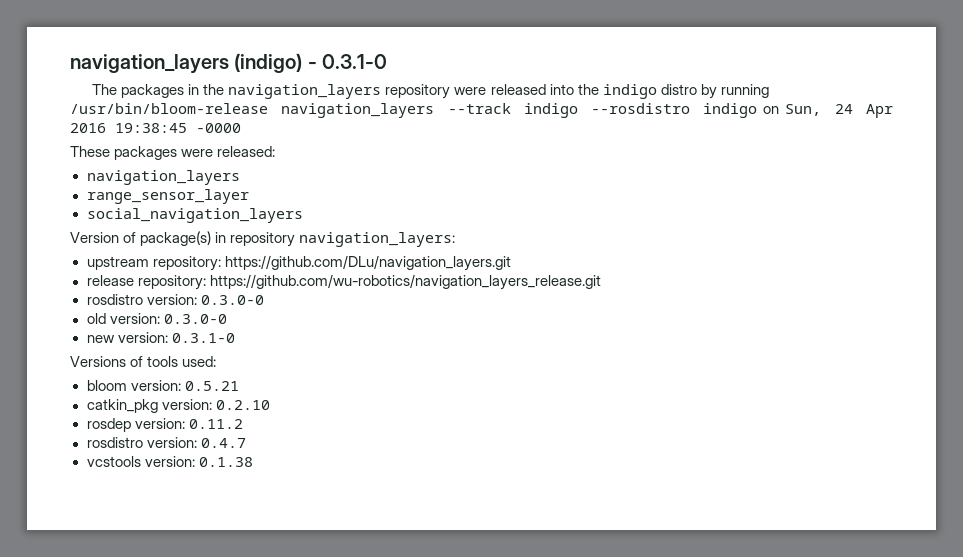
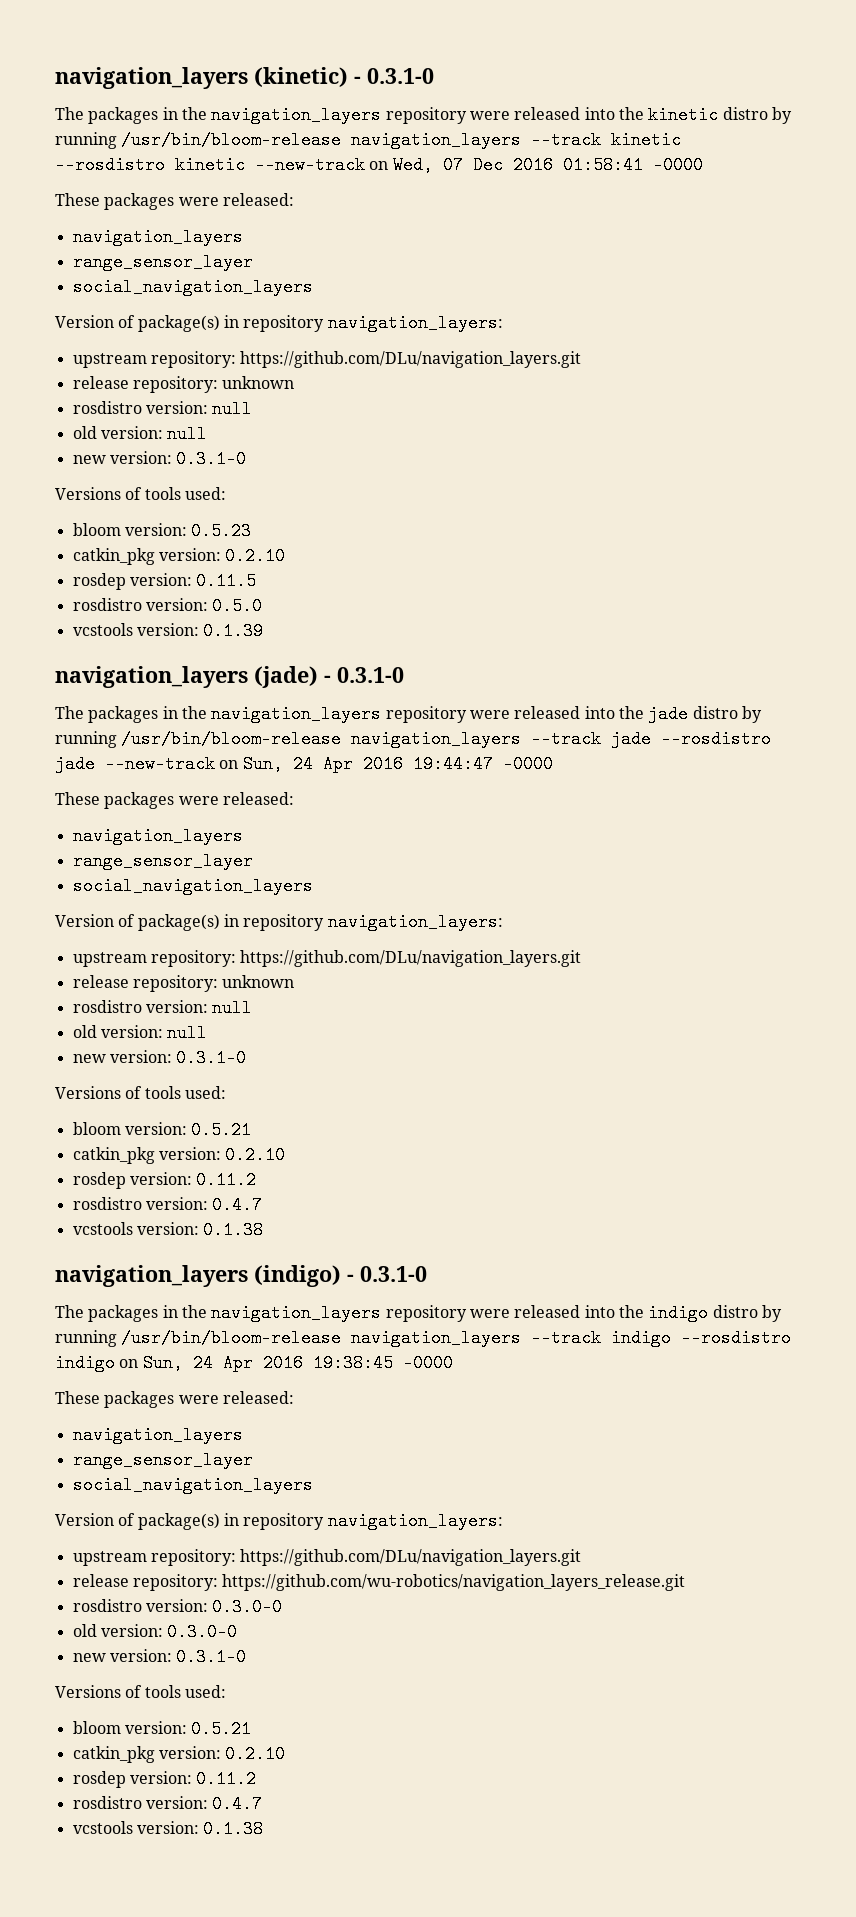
[70,54,229,74] navigation_layers -> [55,67,434,89] [55,106,792,124] [55,131,682,149] [55,156,703,174] [55,193,294,210] [72,228,243,246] [72,253,253,271] [72,278,313,296] [55,314,503,332] [72,351,582,368] [72,376,295,393] [72,400,253,418] [72,425,208,443] [72,450,247,468] [55,487,226,500] [72,522,252,540] [72,547,286,565] [72,572,257,590] [72,597,263,615] [72,622,264,640] [55,666,404,688] [55,705,762,723] [55,730,772,748] [55,755,553,773] [55,792,294,809] [72,827,243,845] [72,852,253,870] [72,877,313,895] [55,913,503,931] [72,950,582,967] [72,975,295,992] [72,999,253,1017] [72,1024,208,1042] [72,1049,247,1067] [55,1086,226,1099] [72,1121,252,1139] [72,1146,286,1164] [72,1171,257,1189] [72,1196,263,1214] [72,1221,264,1239] [55,1265,248,1287] navigation_layers (kinetic) - 0.3.1-0 // The packages in the navigation_layers repository were released into the kinetic distro by running /usr/bin/bloom-release navigation_layers --track kinetic --rosdistro kinetic --new-track on Wed, 07 Dec 2016 01:58:41 -0000 // These packages were released: // navigation_layers // range_sensor_layer // social_navigation_layers // Version of package(s) in repository navigation_layers: // upstream repository: https://github.com/DLu/navigation_layers.git // release repository: unknown // rosdistro version: null // old version: null // new version: 0.3.1-0 // Versions of tools used: // bloom version: 0.5.23 // catkin_pkg version: 0.2.10 // rosdep version: 0.11.5 // rosdistro version: 0.5.0 // vcstools version: 0.1.39 // navigation_layers (jade) - 0.3.1-0 // The packages in the navigation_layers repository were released into the jade distro by running /usr/bin/bloom-release navigation_layers --track jade --rosdistro jade --new-track on Sun, 24 Apr 2016 19:44:47 -0000 // These packages were released: // navigation_layers // range_sensor_layer // social_navigation_layers // Version of package(s) in repository navigation_layers: // upstream repository: https://github.com/DLu/navigation_layers.git // release repository: unknown // rosdistro version: null // old version: null // new version: 0.3.1-0 // Versions of tools used: // bloom version: 0.5.21 // catkin_pkg version: 0.2.10 // rosdep version: 0.11.2 // rosdistro version: 0.4.7 // vcstools version: 0.1.38 // navigation_layers

